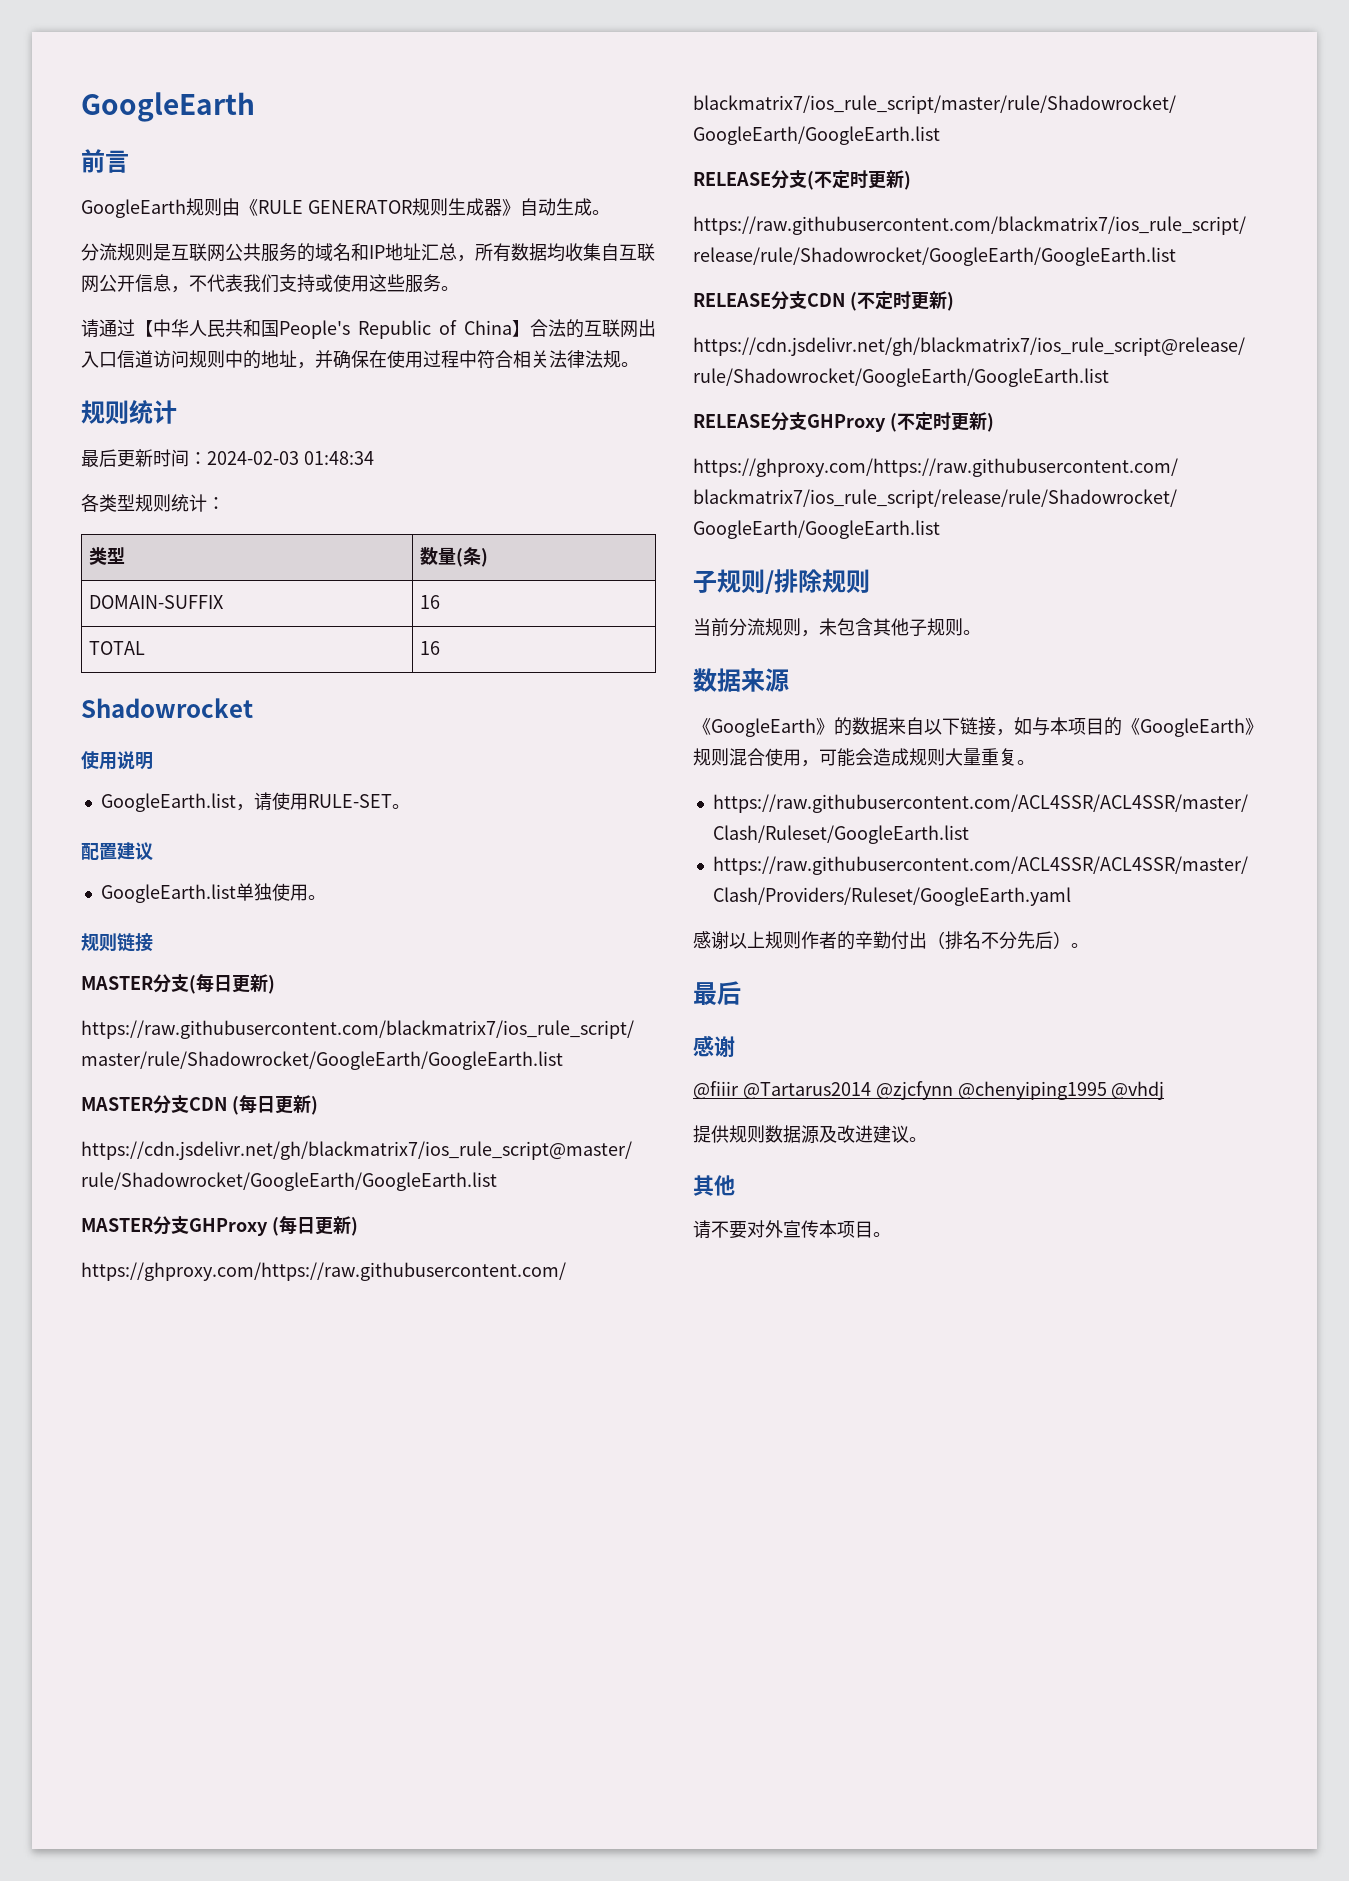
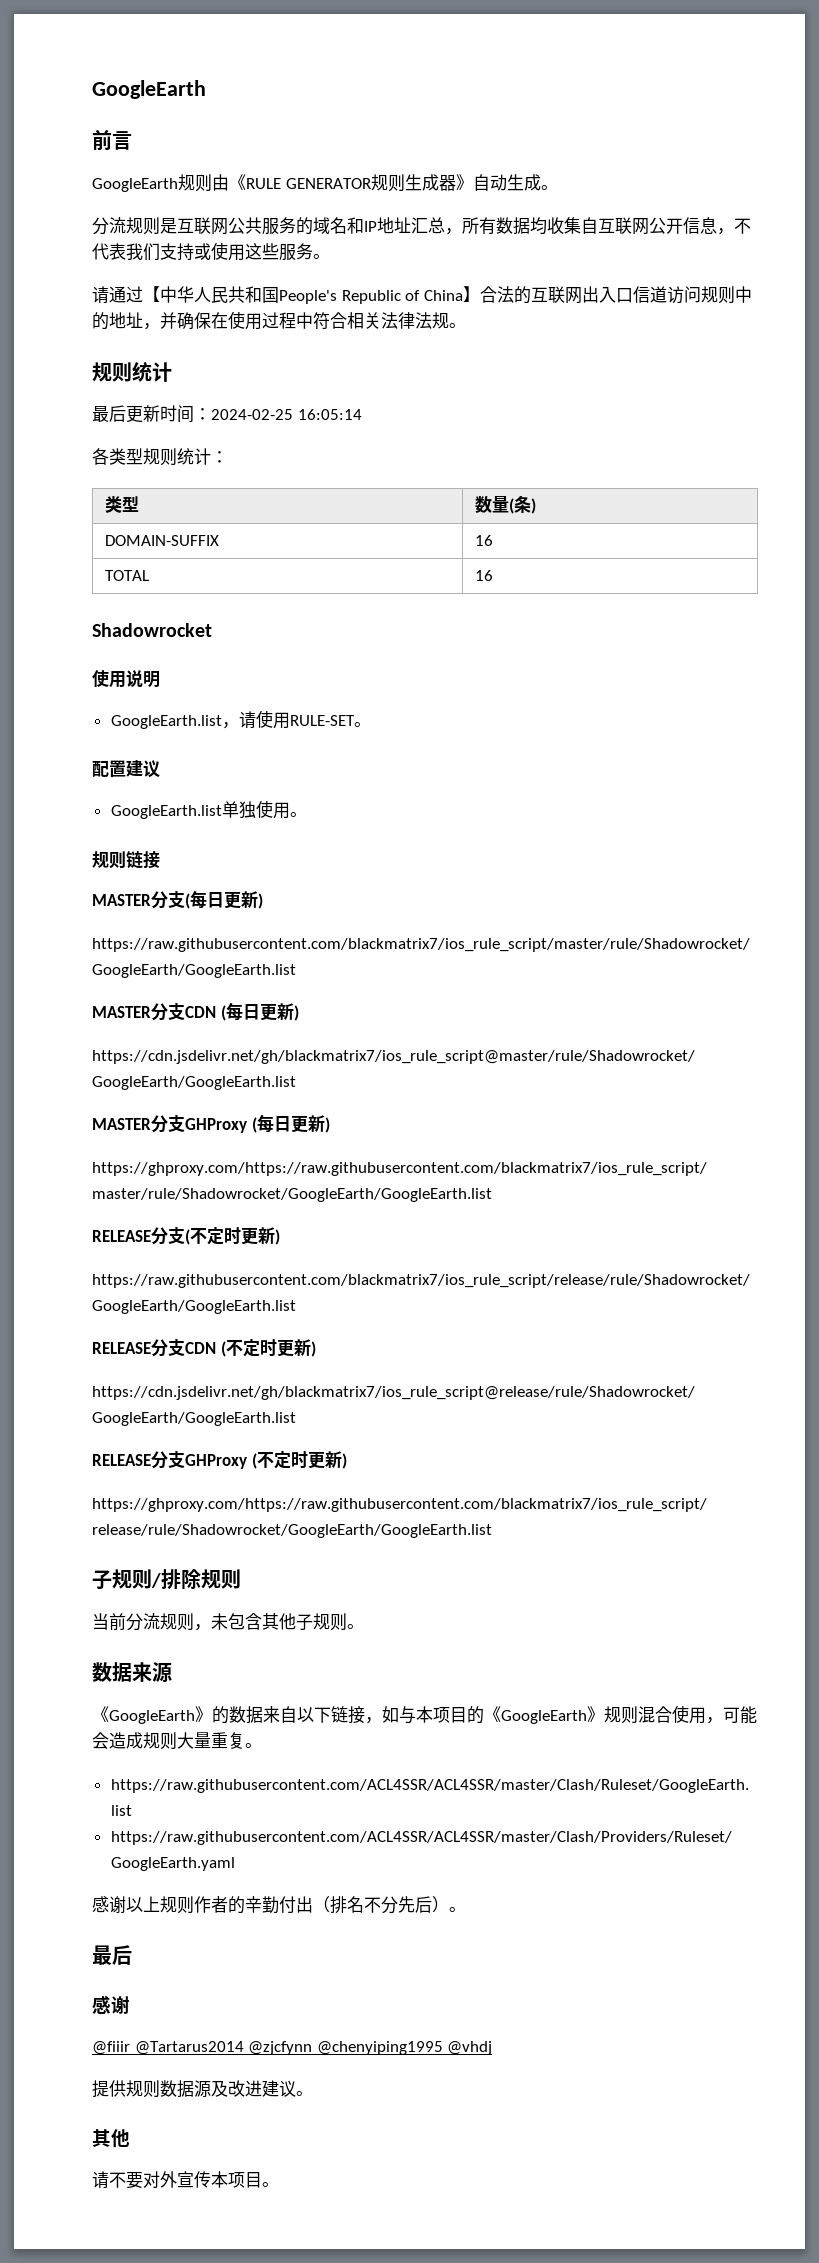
[207,451,374,465] 2024-02-03 01:48:34 -> [211,409,362,420] 2024-02-25 16:05:14

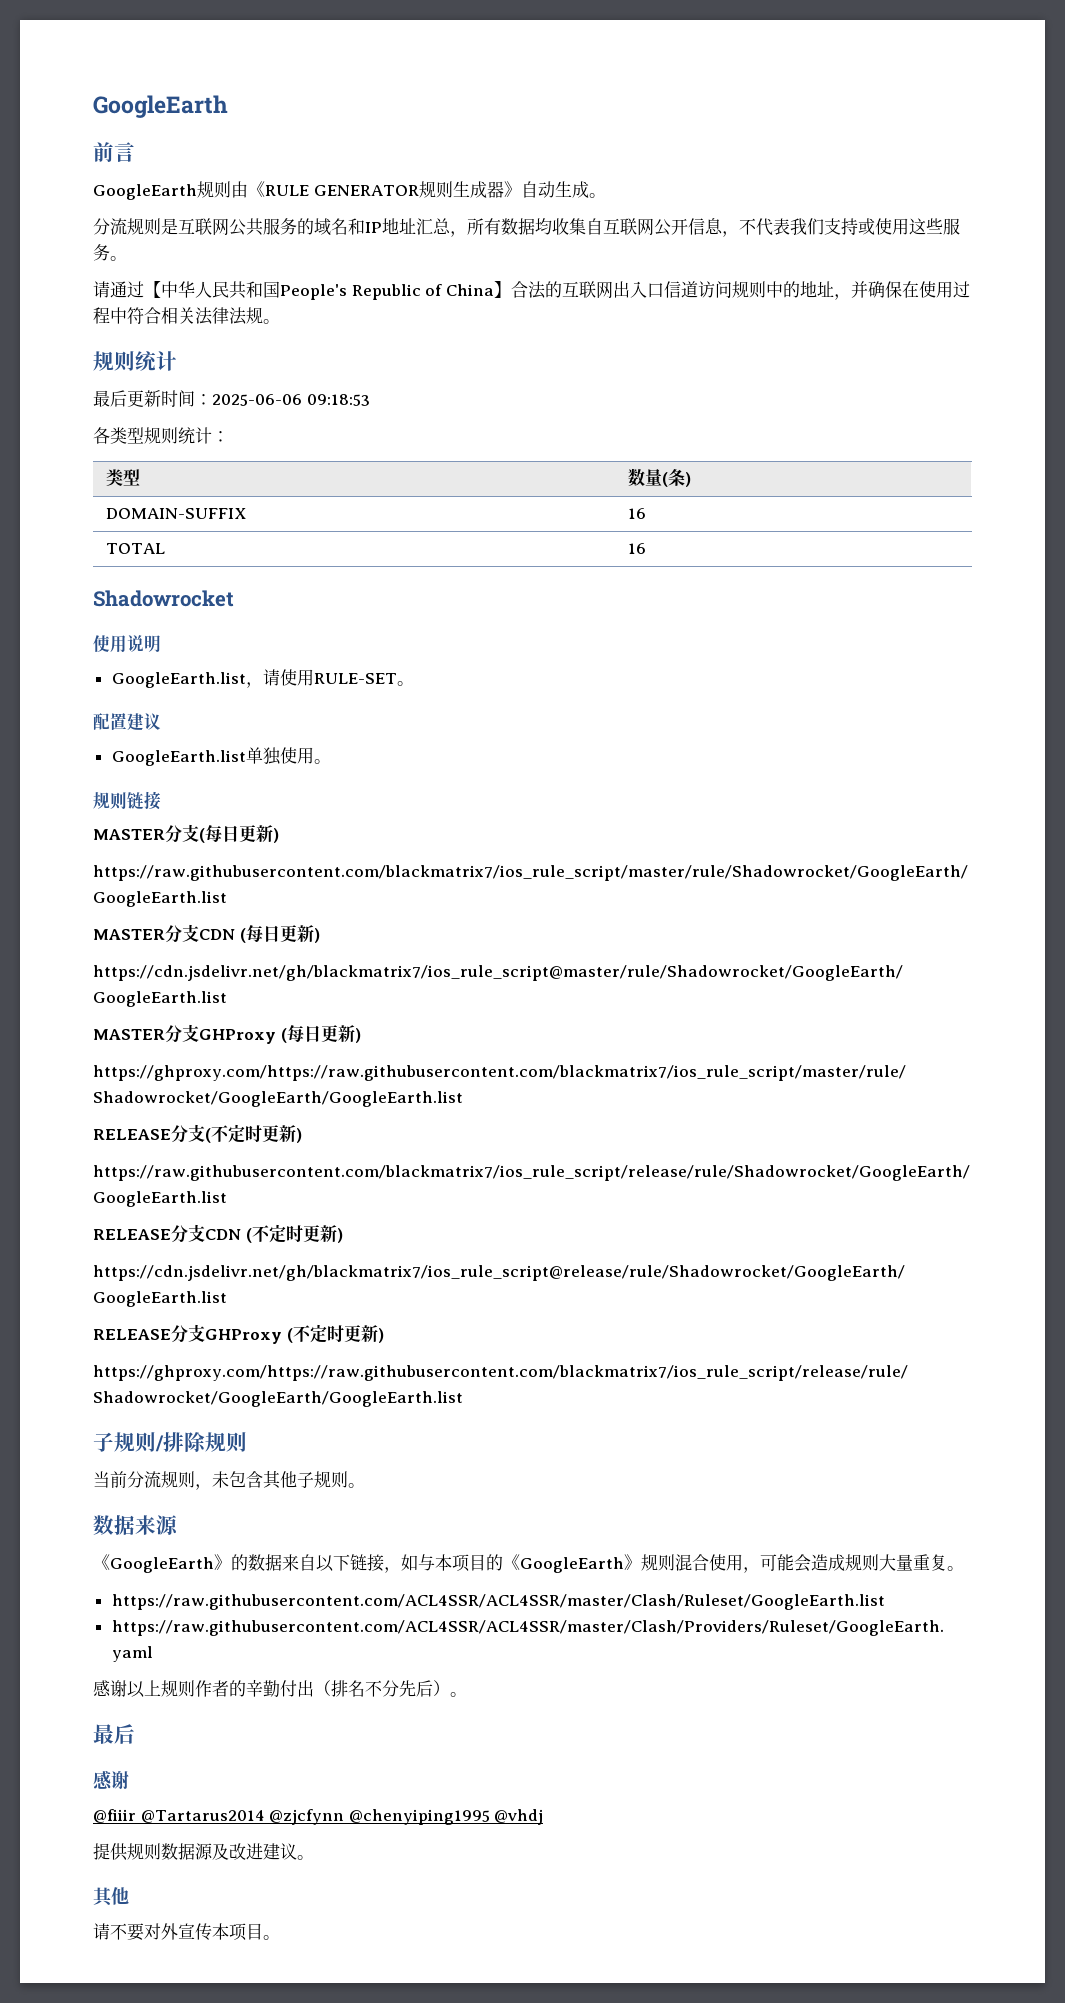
[211,409,362,420] 2024-02-25 16:05:14 -> [212,394,370,406] 2025-06-06 09:18:53

